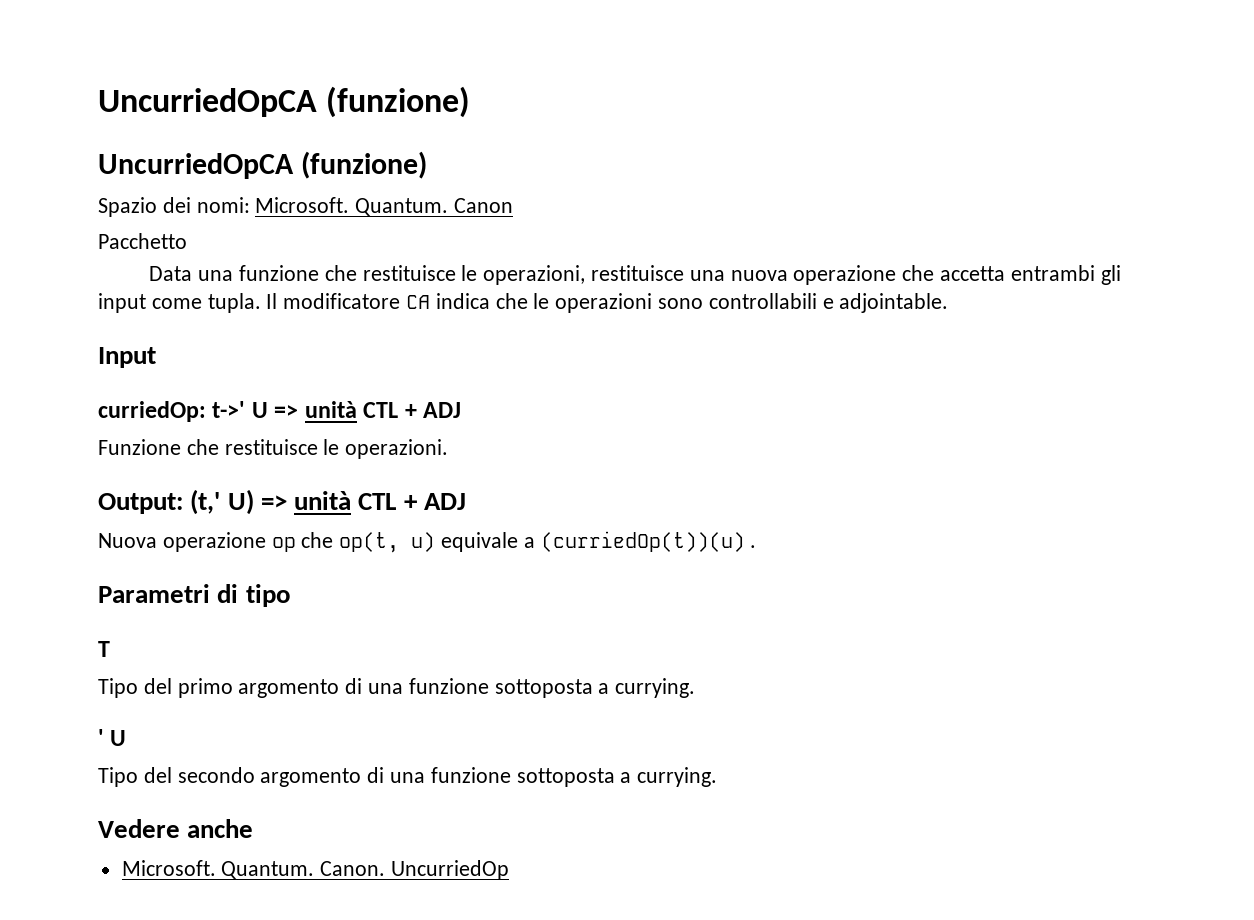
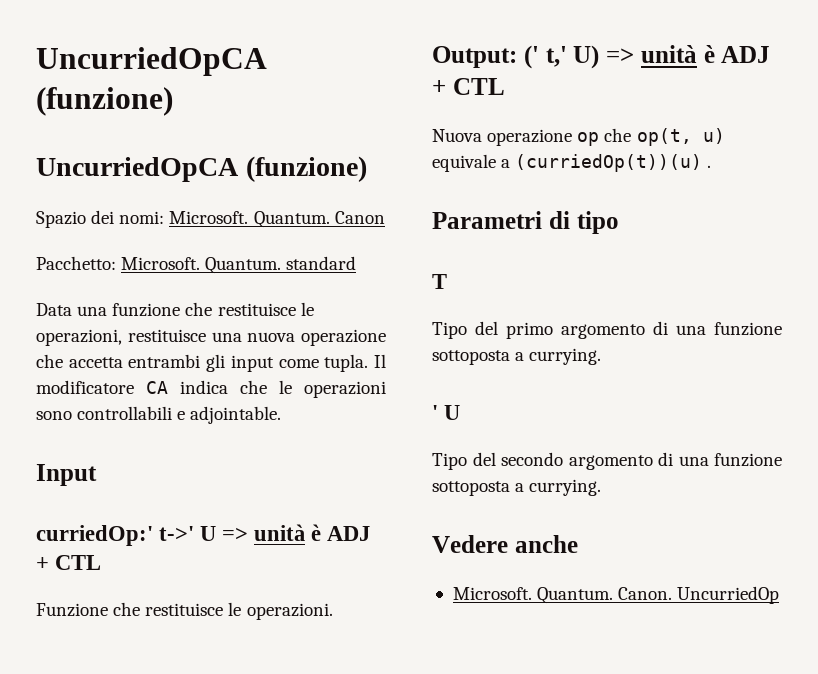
[98,233,187,249] Pacchetto -> [36,256,357,274] Pacchetto: Microsoft. Quantum. standard
[98,401,206,422] curriedOp: -> [36,525,153,546] curriedOp:'
[363,402,462,418] CTL + ADJ -> [311,524,371,541] [36,555,102,570] è ADJ + CTL
[190,489,221,515] (t,' -> [523,45,567,69] (' t,'
[358,493,467,510] CTL + ADJ -> [703,45,771,63] [432,78,505,95] è ADJ + CTL

